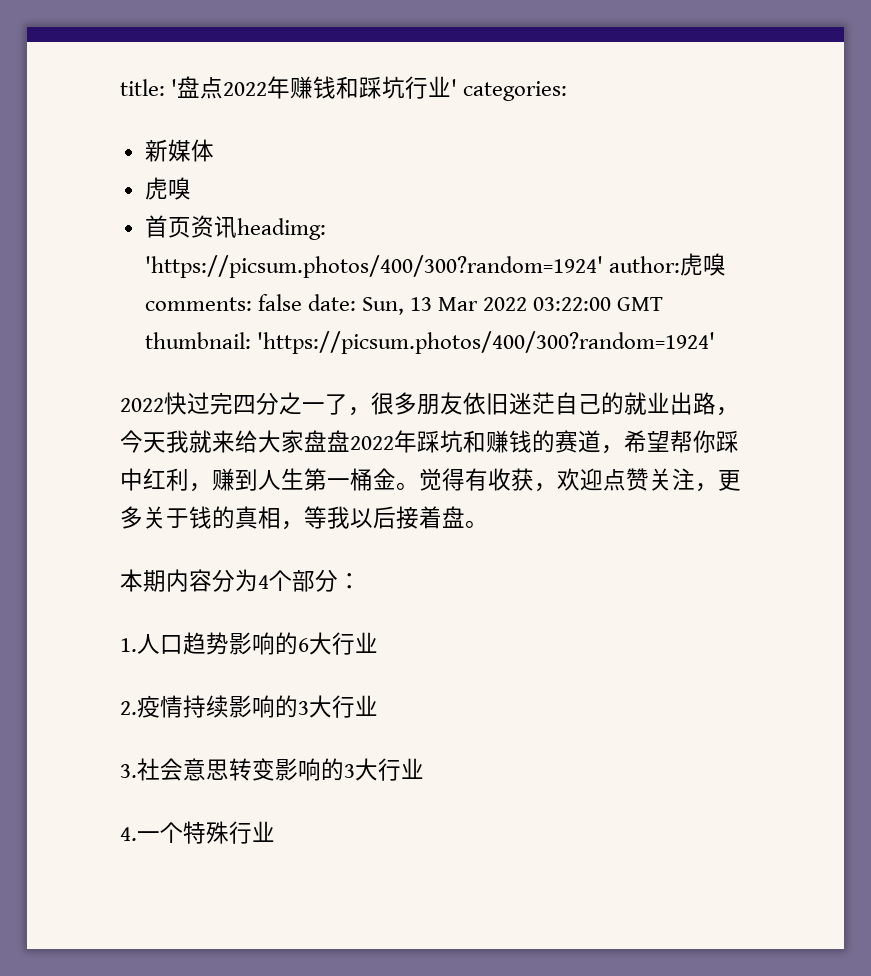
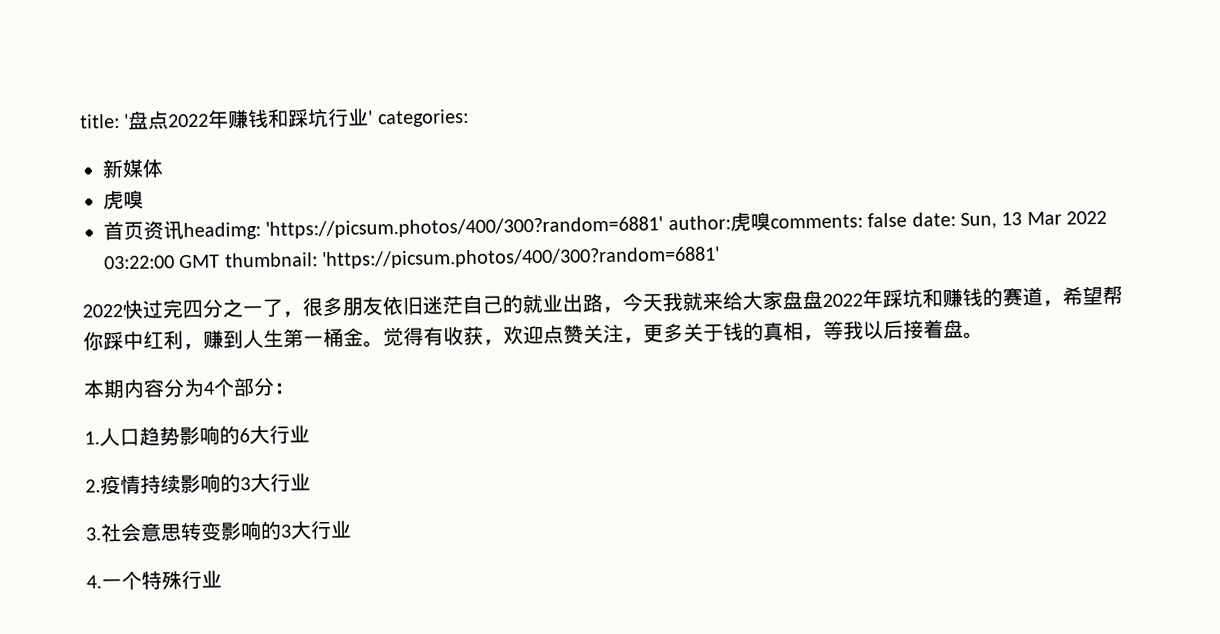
[144,255,603,278] 'https://picsum.photos/400/300?random=1924' -> [265,216,664,239] 'https://picsum.photos/400/300?random=6881'
[256,331,715,354] 'https://picsum.photos/400/300?random=1924' -> [322,246,721,270] 'https://picsum.photos/400/300?random=6881'

